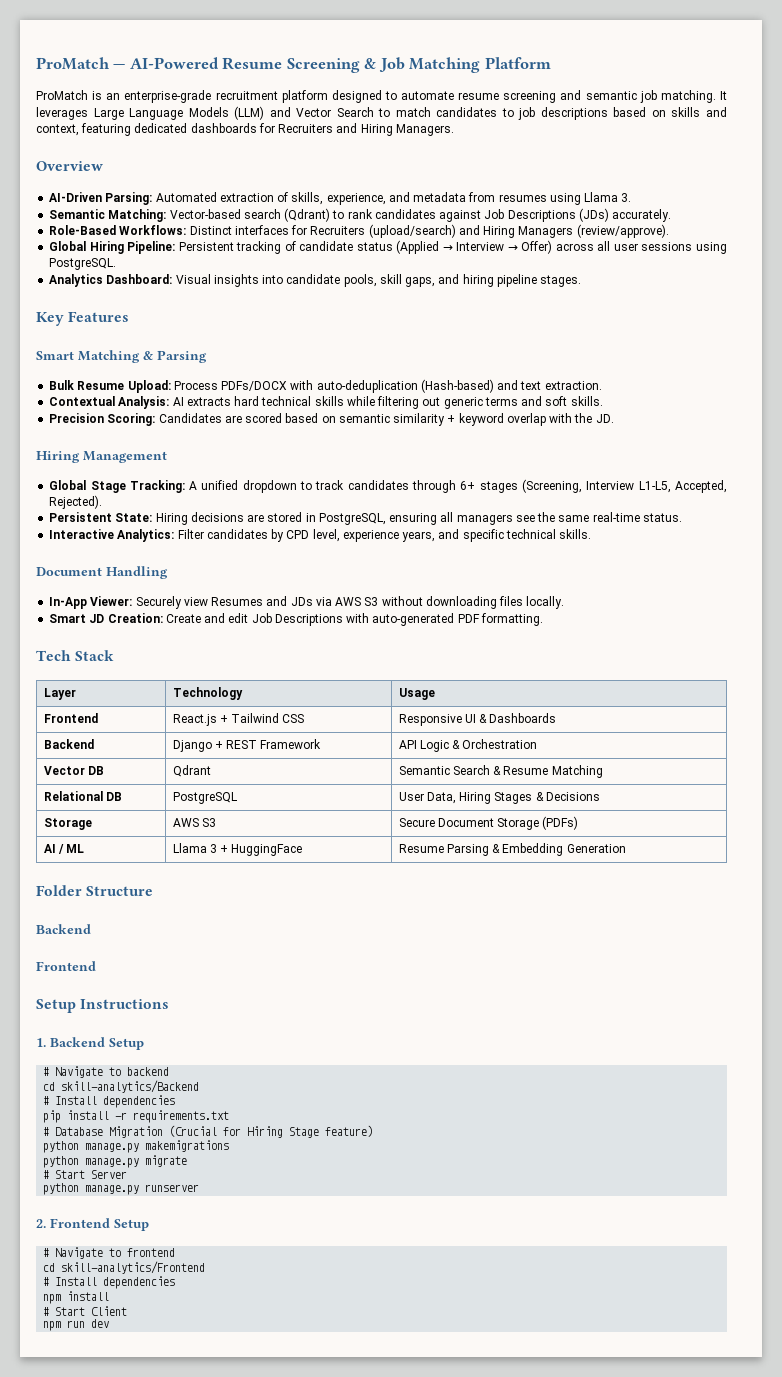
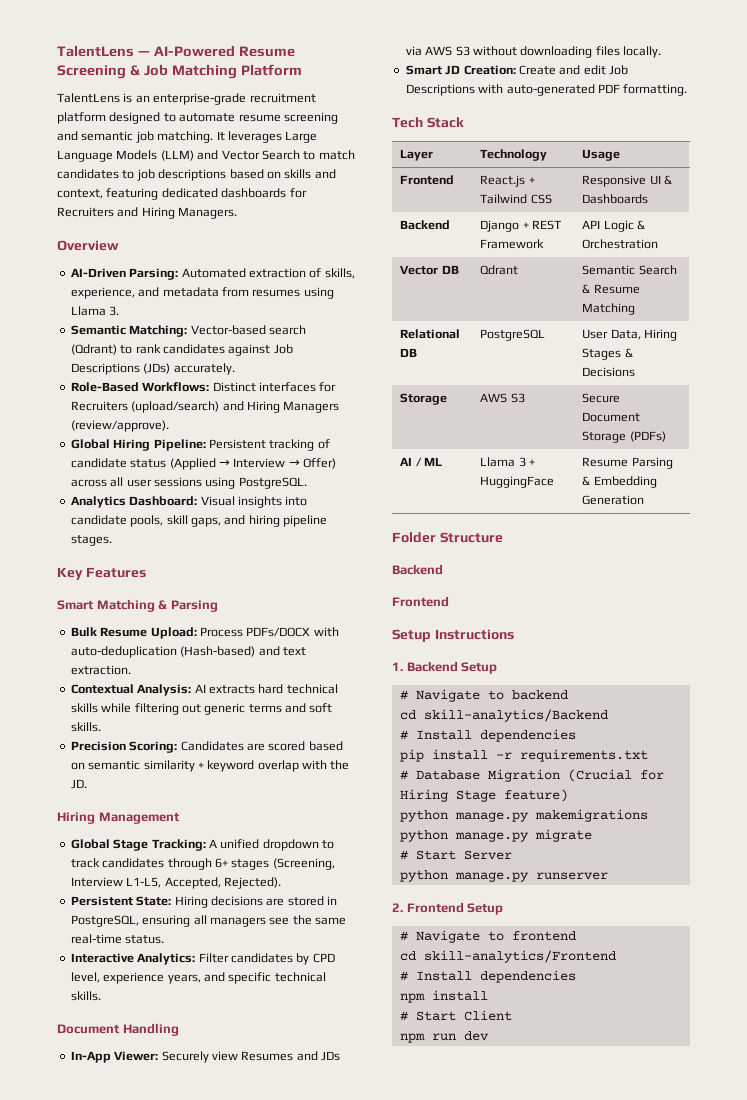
[36,57,110,70] ProMatch -> [57,45,134,57] TalentLens
[36,90,88,100] ProMatch -> [57,93,120,103] TalentLens

